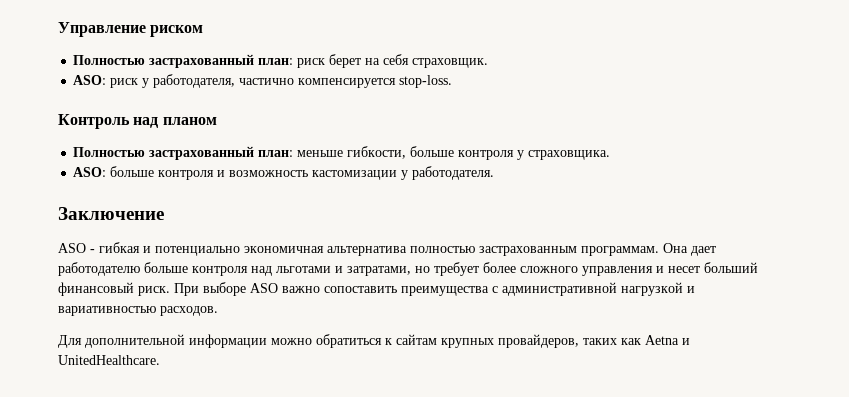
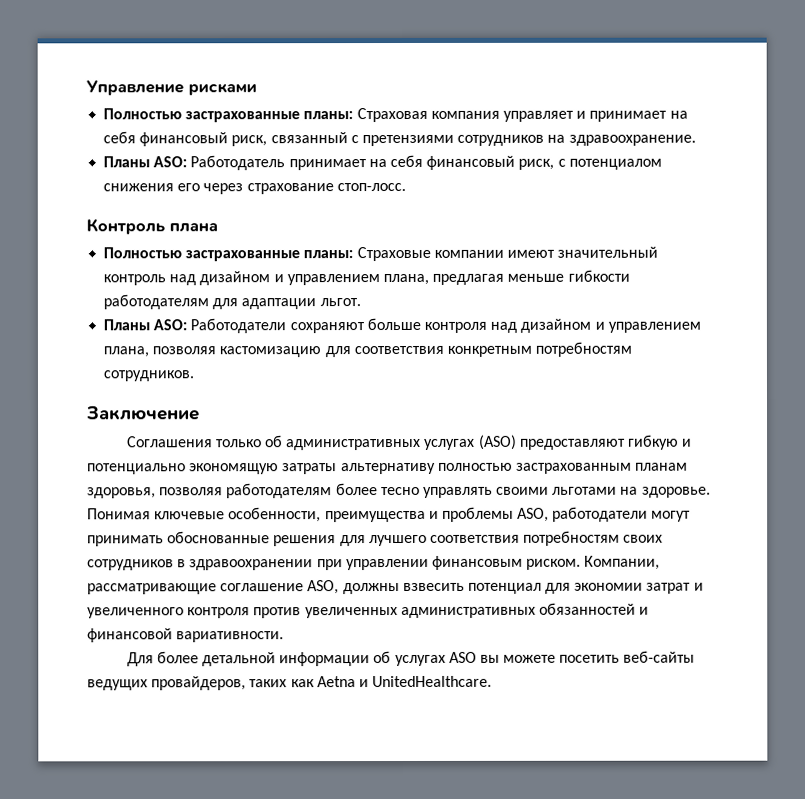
[150,25,204,37] [73,54,489,68] [73,74,453,88] риском // Полностью застрахованный план: риск берет на себя страховщик. // ASO: риск у работодателя, частично компенсируется stop-loss. -> [188,83,257,96] [103,107,688,123] [103,131,696,147] [103,154,662,171] [103,182,406,195] рисками // Полностью застрахованные планы: Страховая компания управляет и принимает на себя финансовый риск, связанный с претензиями сотрудников на здравоохранение. // Планы ASO: Работодатель принимает на себя финансовый риск, с потенциалом снижения его через страхование стоп-лосс.
[133,117,217,128] [73,146,611,160] [73,166,495,180] [58,207,164,220] [58,242,716,256] [58,262,758,276] [58,282,695,296] [58,306,218,316] [58,334,494,348] над планом // Полностью застрахованный план: меньше гибкости, больше контроля у страховщика. // ASO: больше контроля и возможность кастомизации у работодателя. // Заключение // ASO - гибкая и потенциально экономичная альтернатива полностью застрахованным программам. Она дает работодателю больше контроля над льготами и затратами, но требует более сложного управления и несет больший финансовый риск. При выборе ASO важно сопоставить преимущества с административной нагрузкой и вариативностью расходов. // Для дополнительной информации можно обратиться к сайтам крупных -> [169,222,218,233] [103,246,659,262] [103,269,630,286] [103,294,361,310] [103,317,701,334] [103,341,633,358] [103,370,195,382] [86,405,200,421] [126,434,693,451] [87,462,689,475] [87,483,711,499] [87,506,692,523] [87,530,664,547] [87,555,661,571] [87,580,704,595] [87,602,650,619] [87,628,285,643] [126,650,696,667] [87,679,148,691] плана // Полностью застрахованные планы: Страховые компании имеют значительный контроль над дизайном и управлением плана, предлагая меньше гибкости работодателям для адаптации льгот. // Планы ASO: Работодатели сохраняют больше контроля над дизайном и управлением плана, позволяя кастомизацию для соответствия конкретным потребностям сотрудников. // Заключение // Соглашения только об административных услугах (ASO) предоставляют гибкую и потенциально экономящую затраты альтернативу полностью застрахованным планам здоровья, позволяя работодателям более тесно управлять своими льготами на здоровье. Понимая ключевые особенности, преимущества и проблемы ASO, работодатели могут принимать обоснованные решения для лучшего соответствия потребностям своих сотрудников в здравоохранении при управлении финансовым риском. Компании, рассматривающие соглашение ASO, должны взвесить потенциал для экономии затрат и увеличенного контроля против увеличенных административных обязанностей и финансовой вариативности. // Для более детальной информации об услугах ASO вы можете посетить веб-сайты ведущих

